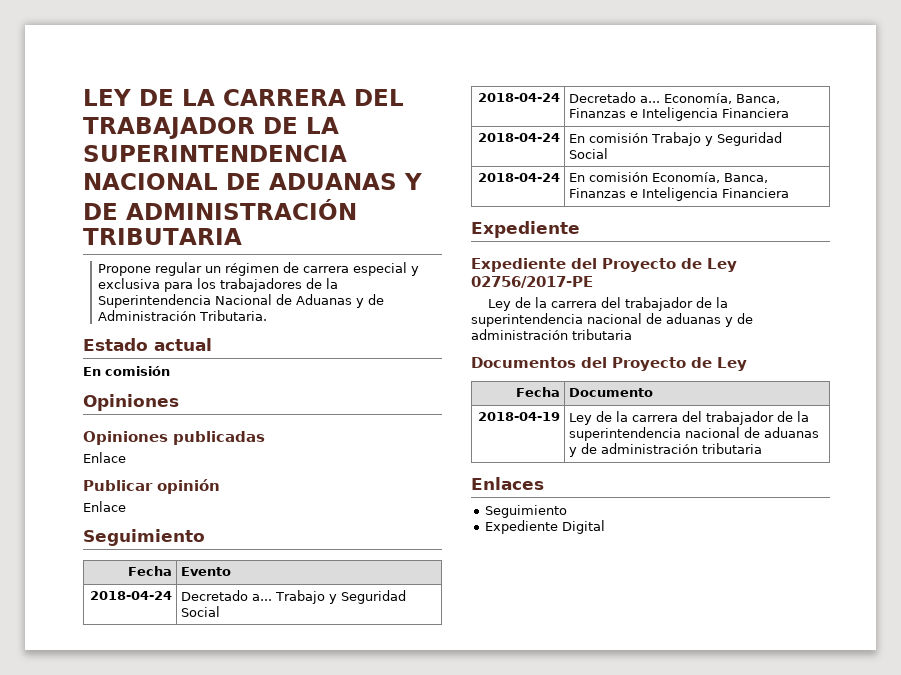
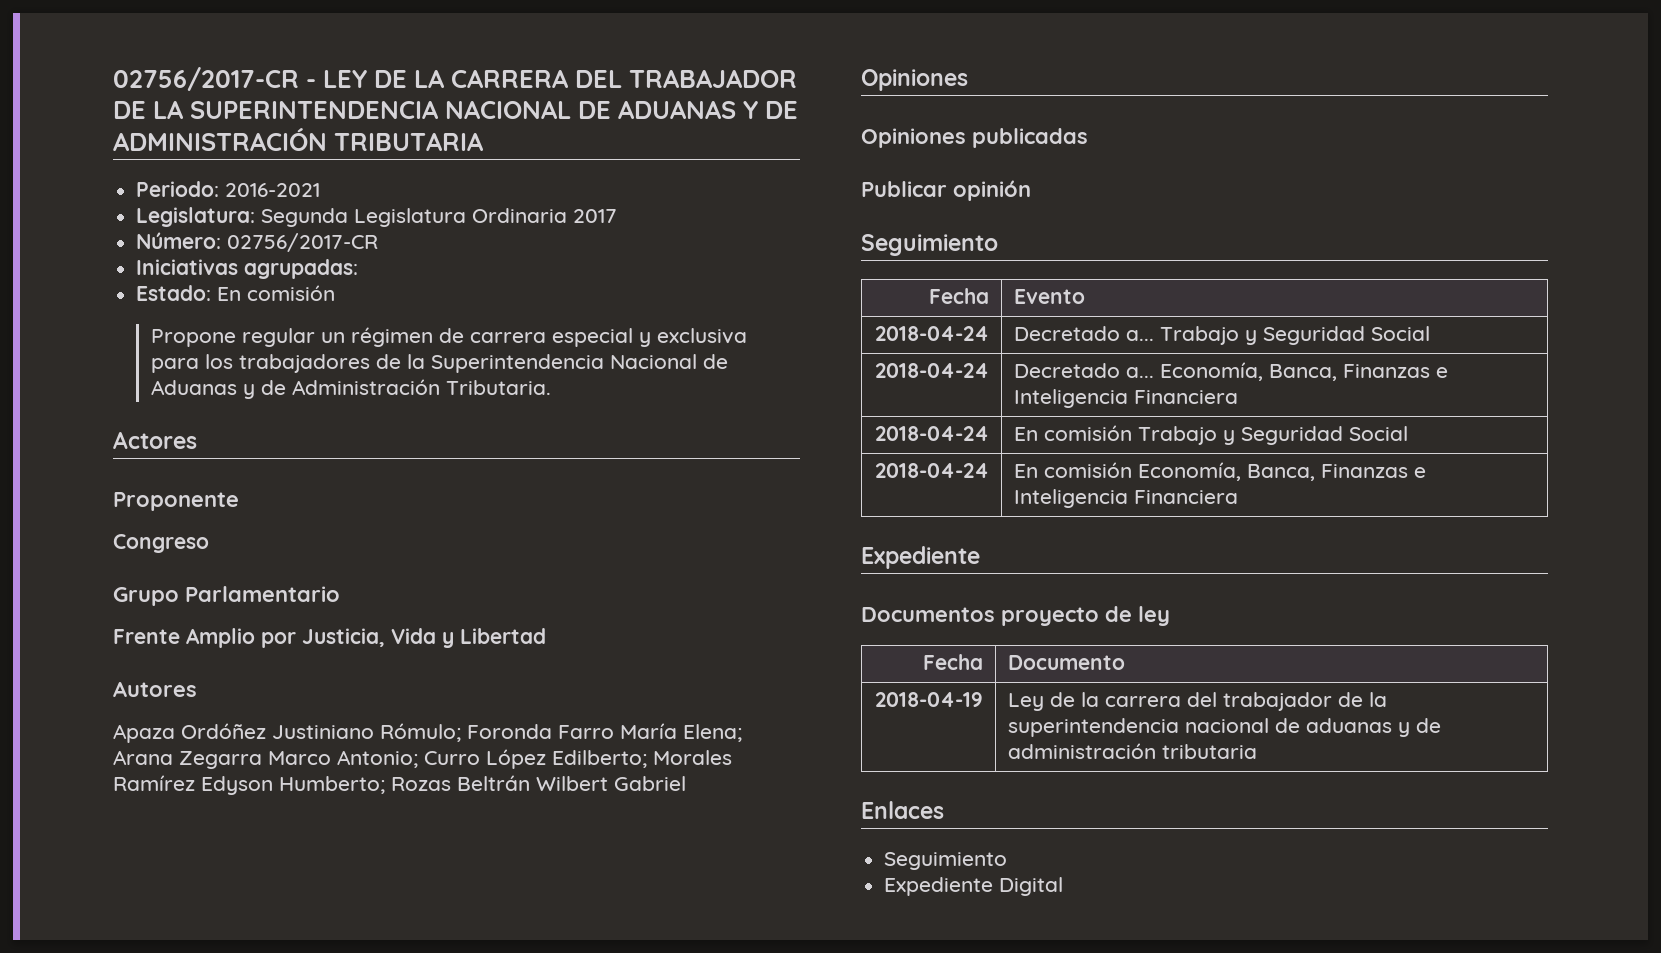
(83, 97) none -> [113,67,316,91] 02756/2017-CR -
(242, 236) none -> [136,181,321,197] [136,207,618,227] [136,232,379,252] [136,259,359,279] [136,285,336,301] // Periodo: 2016-2021 // Legislatura: Segunda Legislatura Ordinaria 2017 // Número: 02756/2017-CR // Iniciativas agrupadas: // Estado: En comisión
[83,338,212,351] [83,366,170,376] Estado actual // En comisión -> [113,431,197,449] [113,492,239,511] [113,534,209,553] [113,586,340,606] [113,628,546,648] [113,681,197,697] [113,723,742,743] [113,749,732,769] [113,775,686,795] Actores // Proponente // Congreso // Grupo Parlamentario // Frente Amplio por Justicia, Vida y Libertad // Autores // Apaza Ordóñez Justiniano Rómulo; Foronda Farro María Elena; Arana Zegarra Marco Antonio; Curro López Edilberto; Morales Ramírez Edyson Humberto; Rozas Beltrán Wilbert Gabriel
[83,452,126,463] // Enlace -> (1088, 138) none
[83,501,126,512] // Enlace -> (1031, 190) none
[471,258,737,272] [471,276,593,288] [488,297,729,311] [471,313,753,327] [471,329,632,340] [471,357,747,371] Expediente del Proyecto de Ley 02756/2017-PE // Ley de la carrera del trabajador de la superintendencia nacional de aduanas y de administración tributaria // Documentos del Proyecto de Ley -> [861,606,1170,626] Documentos proyecto de ley

